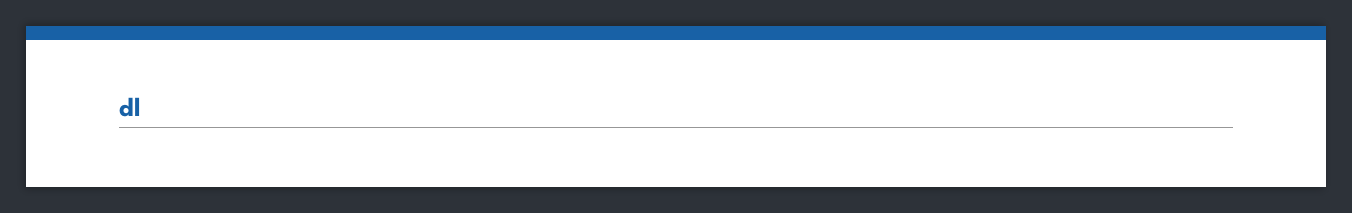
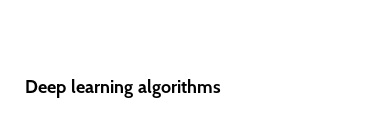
[119,97,141,117] dl -> [25,79,221,98] Deep learning algorithms

